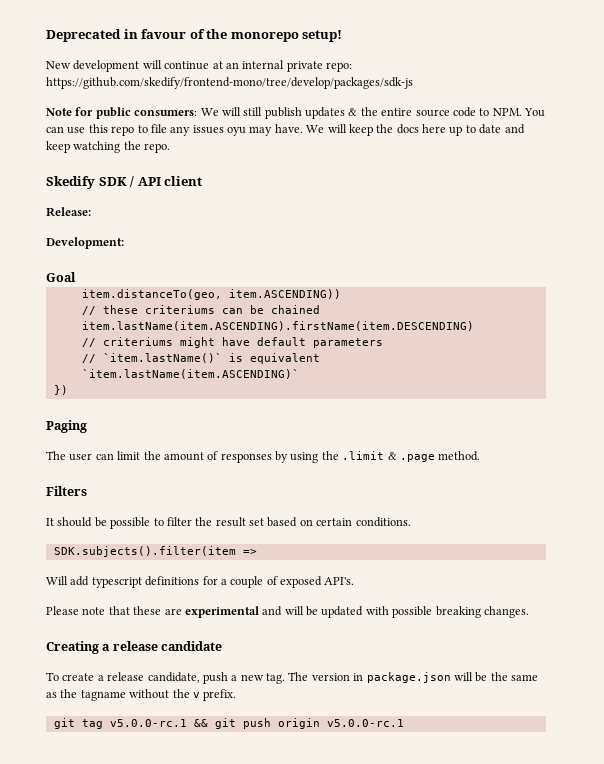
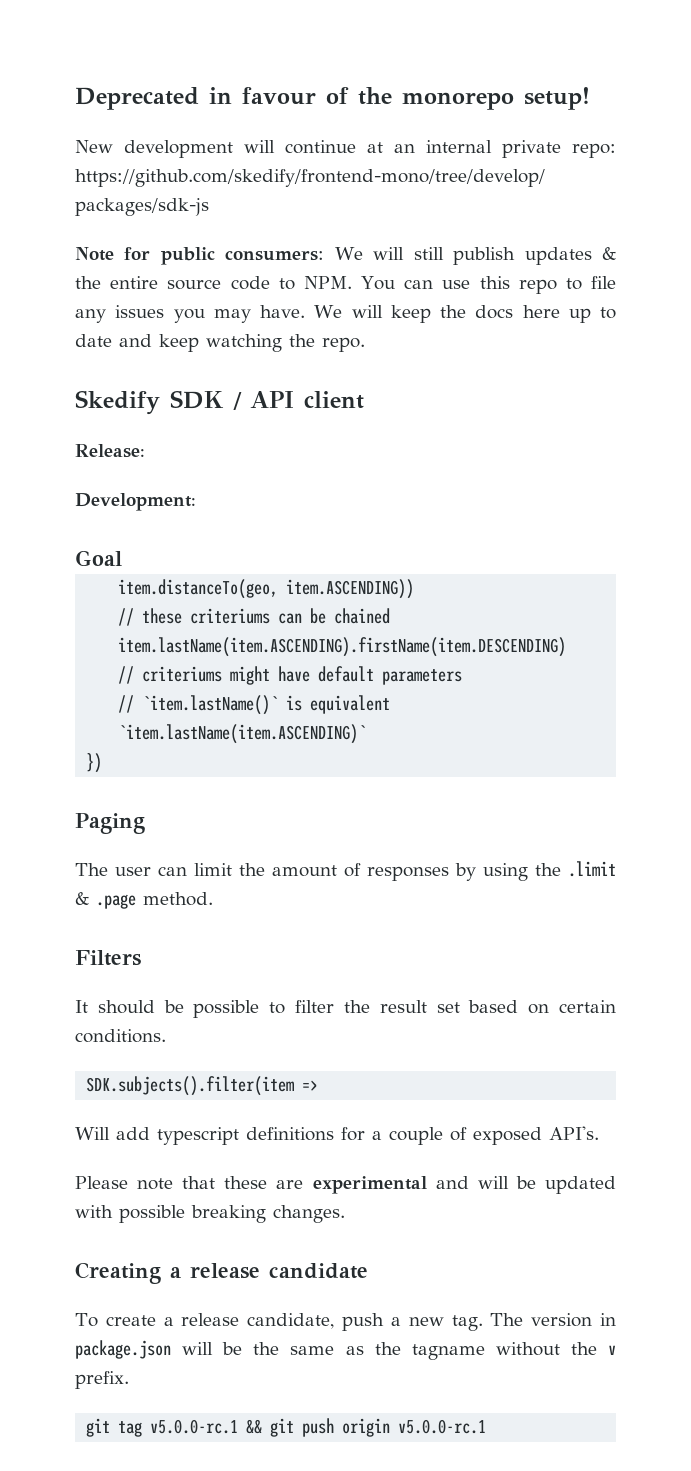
[227,127,246,136] oyu -> [173,309,205,323] you

